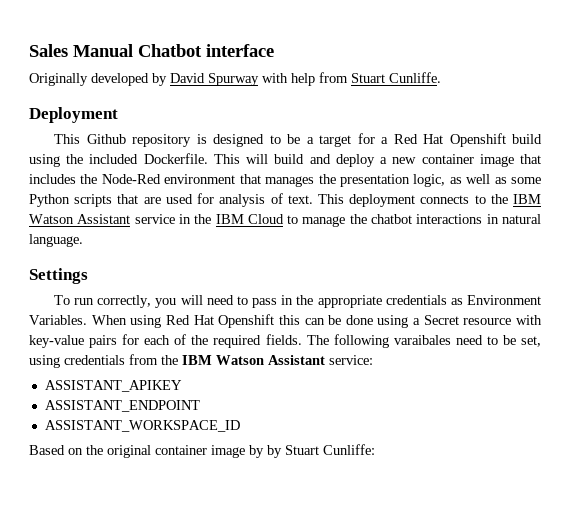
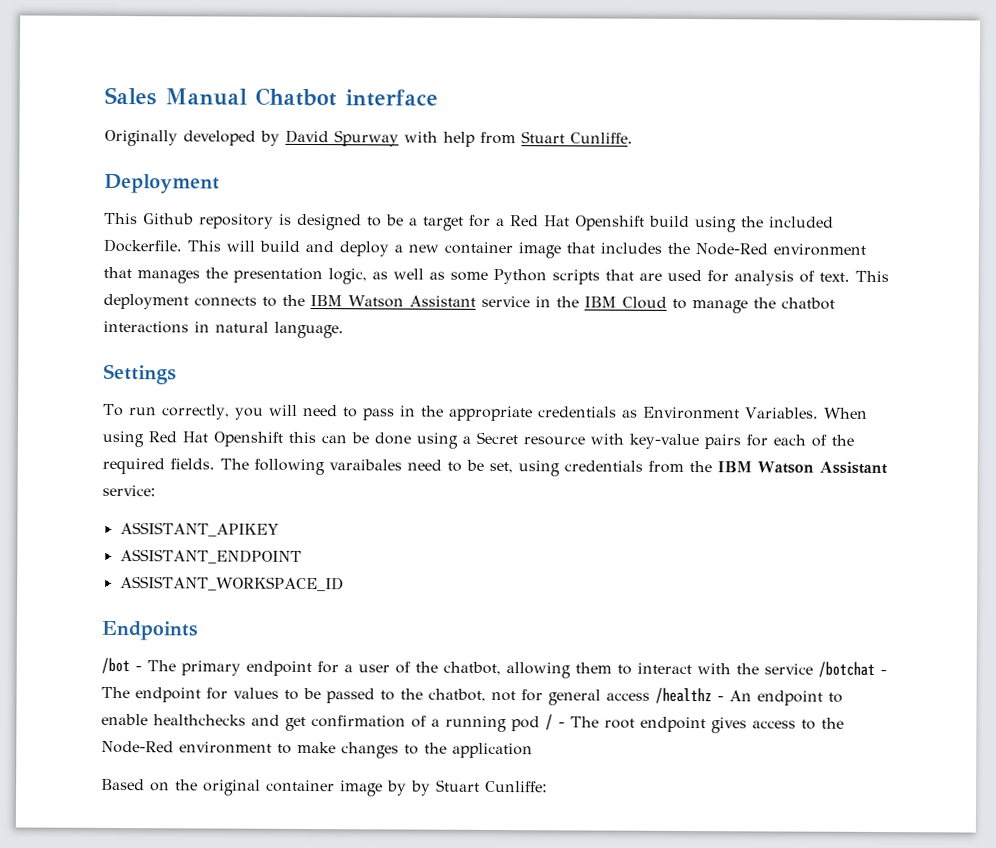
(240, 426) none -> [101,620,198,641] [101,657,887,679] [101,686,843,706] [101,713,844,734] [101,740,533,759] // Endpoints // /bot - The primary endpoint for a user of the chatbot, allowing them to interact with the service /botchat - The endpoint for values to be passed to the chatbot, not for general access /healthz - An endpoint to enable healthchecks and get confirmation of a running pod / - The root endpoint gives access to the Node-Red environment to make changes to the application

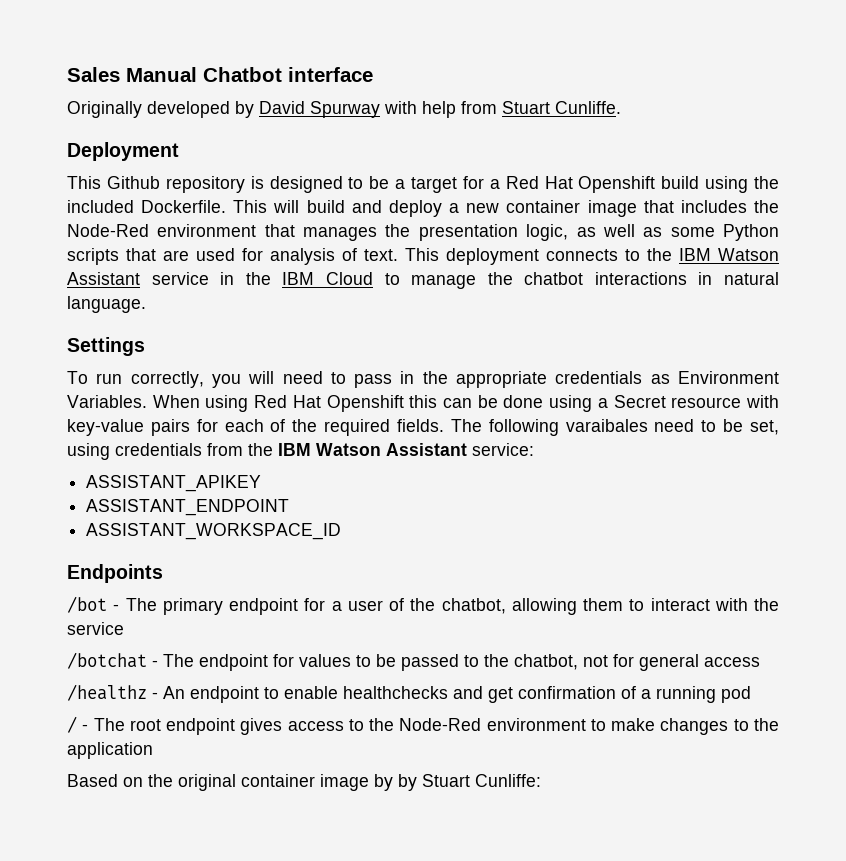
(813, 669) none -> (124, 628) //
(650, 696) none -> (760, 662) //
(540, 724) none -> (751, 694) //

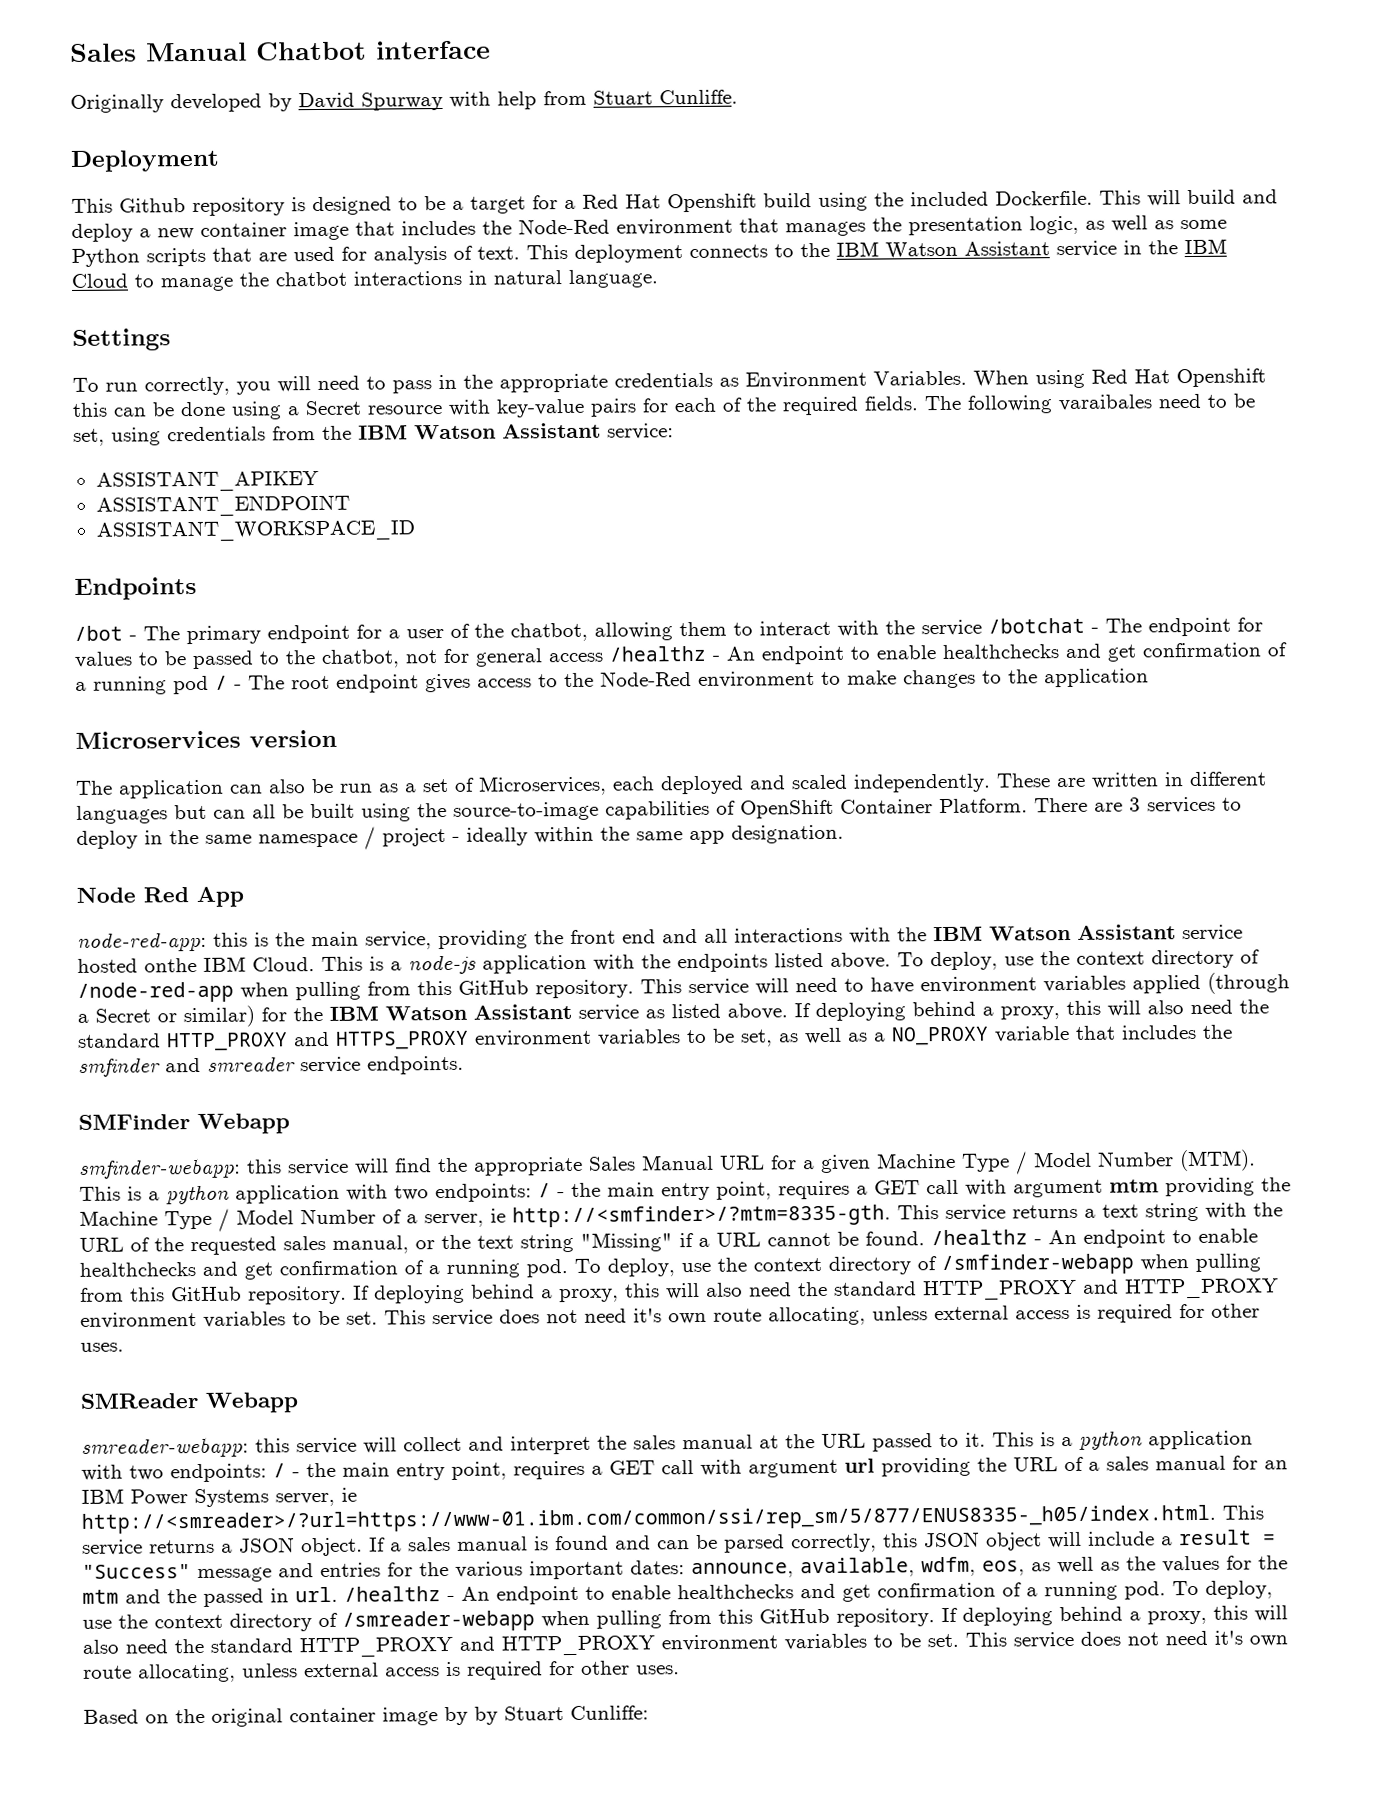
(124, 628) // -> (982, 628) none
(760, 662) // -> (604, 657) none
(751, 694) // -> (209, 685) none
(153, 750) none -> [75,729,337,749] [75,771,1267,799] [76,796,1242,824] [76,824,844,850] [76,886,244,907] [77,924,1243,952] [77,949,1260,975] [77,972,1290,1003] [77,999,1269,1028] [77,1024,1233,1052] [78,1055,464,1077] [78,1113,290,1134] [78,1149,1256,1179] [79,1177,1291,1205] [79,1202,1283,1232] [79,1228,1258,1256] [79,1253,1261,1280] [80,1278,1279,1305] [80,1303,1260,1329] [80,1342,124,1352] [80,1392,299,1413] [81,1430,1253,1458] [81,1455,1288,1483] [81,1487,357,1508] [81,1504,1264,1534] [82,1529,1276,1557] [82,1555,1288,1583] [82,1580,1273,1607] [82,1605,1288,1632] [82,1630,1288,1658] [83,1660,680,1683] // Microservices version // The application can also be run as a set of Microservices, each deployed and scaled independently. These are written in different languages but can all be built using the source-to-image capabilities of OpenShift Container Platform. There are 3 services to deploy in the same namespace / project - ideally within the same app designation. // Node Red App // node-red-app: this is the main service, providing the front end and all interactions with the IBM Watson Assistant service hosted onthe IBM Cloud. This is a node-js application with the endpoints listed above. To deploy, use the context directory of /node-red-app when pulling from this GitHub repository. This service will need to have environment variables applied (through a Secret or similar) for the IBM Watson Assistant service as listed above. If deploying behind a proxy, this will also need the standard HTTP_PROXY and HTTPS_PROXY environment variables to be set, as well as a NO_PROXY variable that includes the smfinder and smreader service endpoints. // SMFinder Webapp // smfinder-webapp: this service will find the appropriate Sales Manual URL for a given Machine Type / Model Number (MTM). This is a python application with two endpoints: / - the main entry point, requires a GET call with argument mtm providing the Machine Type / Model Number of a server, ie http://<smfinder>/?mtm=8335-gth. This service returns a text string with the URL of the requested sales manual, or the text string "Missing" if a URL cannot be found. /healthz - An endpoint to enable healthchecks and get confirmation of a running pod. To deploy, use the context directory of /smfinder-webapp when pulling from this GitHub repository. If deploying behind a proxy, this will also need the standard HTTP_PROXY and HTTP_PROXY environment variables to be set. This service does not need it's own route allocating, unless external access is required for other uses. // SMReader Webapp // smreader-webapp: this service will collect and interpret the sales manual at the URL passed to it. This is a python application with two endpoints: / - the main entry point, requires a GET call with argument url providing the URL of a sales manual for an IBM Power Systems server, ie http://<smreader>/?url=https://www-01.ibm.com/common/ssi/rep_sm/5/877/ENUS8335-_h05/index.html. This service returns a JSON object. If a sales manual is found and can be parsed correctly, this JSON object will include a result = "Success" message and entries for the various important dates: announce, available, wdfm, eos, as well as the values for the mtm and the passed in url. /healthz - An endpoint to enable healthchecks and get confirmation of a running pod. To deploy, use the context directory of /smreader-webapp when pulling from this GitHub repository. If deploying behind a proxy, this will also need the standard HTTP_PROXY and HTTP_PROXY environment variables to be set. This service does not need it's own route allocating, unless external access is required for other uses.

